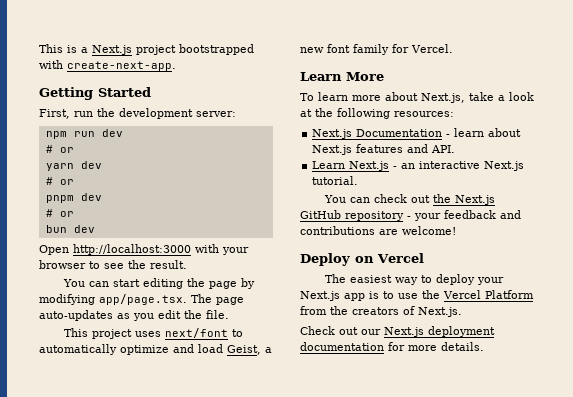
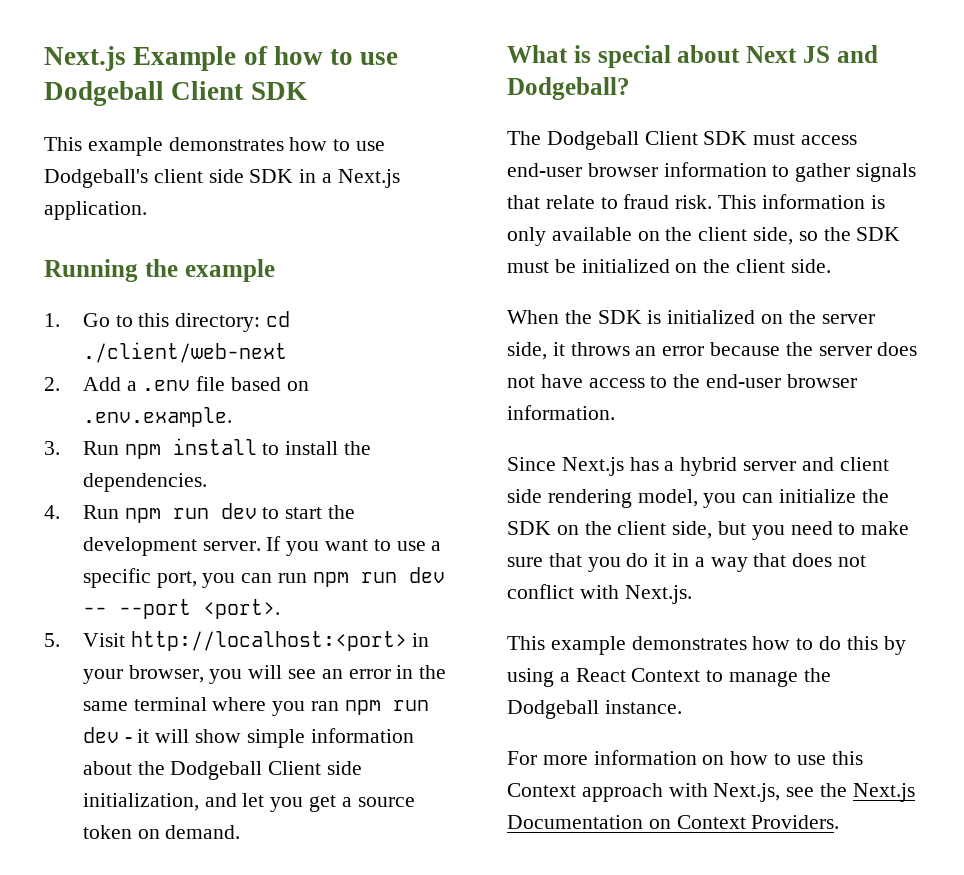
[39,44,254,55] [39,60,176,71] [39,87,151,100] [39,108,236,119] [45,129,123,139] [45,145,74,153] [45,161,102,171] [45,177,74,185] [45,193,102,203] [45,209,74,217] [45,225,95,233] [39,244,249,255] [39,260,187,269] [62,278,255,289] [39,294,244,305] [39,310,229,321] [63,328,243,339] [39,344,272,355] [300,44,453,55] [300,72,384,81] [300,92,534,103] [300,108,454,119] [312,128,522,139] [312,144,456,155] [312,161,525,171] [312,176,359,185] [323,194,495,205] [300,210,521,221] [300,226,456,235] [300,253,424,266] [324,274,504,285] [300,290,534,301] [300,306,462,317] [300,326,495,337] [300,342,484,351] This is a Next.js project bootstrapped with create-next-app. // Getting Started // First, run the development server: // npm run dev // # or // yarn dev // # or // pnpm dev // # or // bun dev // Open http://localhost:3000 with your browser to see the result. // You can start editing the page by modifying app/page.tsx. The page auto-updates as you edit the file. // This project uses next/font to automatically optimize and load Geist, a new font family for Vercel. // Learn More // To learn more about Next.js, take a look at the following resources: // Next.js Documentation - learn about Next.js features and API. // Learn Next.js - an interactive Next.js tutorial. // You can check out the Next.js GitHub repository - your feedback and contributions are welcome! // Deploy on Vercel // The easiest way to deploy your Next.js app is to use the Vercel Platform from the creators of Next.js. // Check out our Next.js deployment documentation for more details. -> [44,46,399,71] [44,81,307,106] [44,137,386,156] [44,169,400,188] [44,201,147,220] [44,259,275,282] [44,311,290,332] [82,342,287,363] [44,376,309,391] [82,407,232,427] [44,438,371,459] [82,473,207,492] [44,503,355,523] [82,536,442,556] [82,567,445,588] [82,599,280,619] [44,631,430,651] [82,665,447,684] [82,697,429,716] [82,727,414,748] [82,761,362,780] [82,793,415,812] [82,825,241,839] [507,45,878,68] [507,77,630,100] [507,131,858,150] [507,162,917,182] [507,194,885,209] [507,227,901,246] [507,259,831,273] [507,310,875,324] [507,342,918,360] [507,374,857,388] [507,405,615,420] [507,457,889,476] [507,489,889,508] [507,521,910,540] [507,553,867,572] [507,584,692,604] [507,636,906,655] [507,668,831,687] [507,700,682,719] [507,750,863,765] [507,783,915,802] [507,815,840,829] Next.js Example of how to use Dodgeball Client SDK // This example demonstrates how to use Dodgeball's client side SDK in a Next.js application. // Running the example // 1. Go to this directory: cd ./client/web-next // 2. Add a .env file based on .env.example. // 3. Run npm install to install the dependencies. // 4. Run npm run dev to start the development server. If you want to use a specific port, you can run npm run dev -- --port <port>. // 5. Visit http://localhost:<port> in your browser, you will see an error in the same terminal where you ran npm run dev - it will show simple information about the Dodgeball Client side initialization, and let you get a source token on demand. // What is special about Next JS and Dodgeball? // The Dodgeball Client SDK must access end-user browser information to gather signals that relate to fraud risk. This information is only available on the client side, so the SDK must be initialized on the client side. // When the SDK is initialized on the server side, it throws an error because the server does not have access to the end-user browser information. // Since Next.js has a hybrid server and client side rendering model, you can initialize the SDK on the client side, but you need to make sure that you do it in a way that does not conflict with Next.js. // This example demonstrates how to do this by using a React Context to manage the Dodgeball instance. // For more information on how to use this Context approach with Next.js, see the Next.js Documentation on Context Providers.

